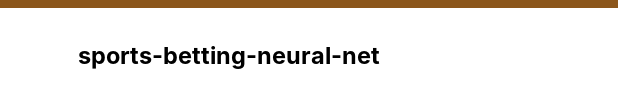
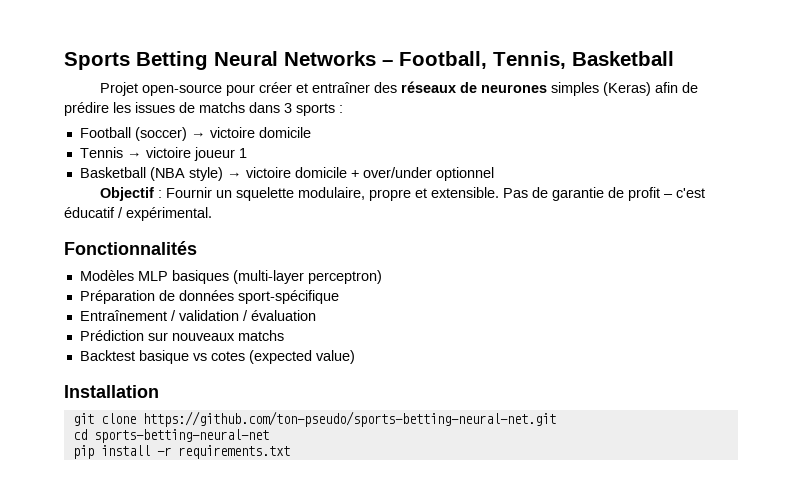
[78,46,380,69] sports-betting-neural-net -> [64,51,674,70] [99,81,698,96] [64,102,343,116] [79,127,311,141] [79,147,247,161] [79,167,494,181] [99,187,705,201] [64,207,212,221] [64,241,197,255] [79,270,382,284] [79,290,339,304] [79,310,316,321] [79,330,284,341] [79,350,355,364] [64,385,159,398] [72,411,556,427] [72,429,269,443] [72,445,290,459] Sports Betting Neural Networks – Football, Tennis, Basketball // Projet open-source pour créer et entraîner des réseaux de neurones simples (Keras) afin de prédire les issues de matchs dans 3 sports : // Football (soccer) → victoire domicile // Tennis → victoire joueur 1 // Basketball (NBA style) → victoire domicile + over/under optionnel // Objectif : Fournir un squelette modulaire, propre et extensible. Pas de garantie de profit – c'est éducatif / expérimental. // Fonctionnalités // Modèles MLP basiques (multi-layer perceptron) // Préparation de données sport-spécifique // Entraînement / validation / évaluation // Prédiction sur nouveaux matchs // Backtest basique vs cotes (expected value) // Installation // git clone https://github.com/ton-pseudo/sports-betting-neural-net.git // cd sports-betting-neural-net // pip install -r requirements.txt

